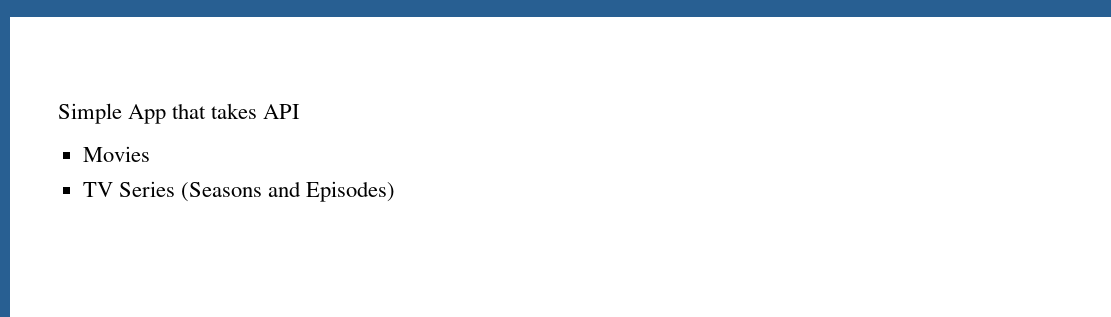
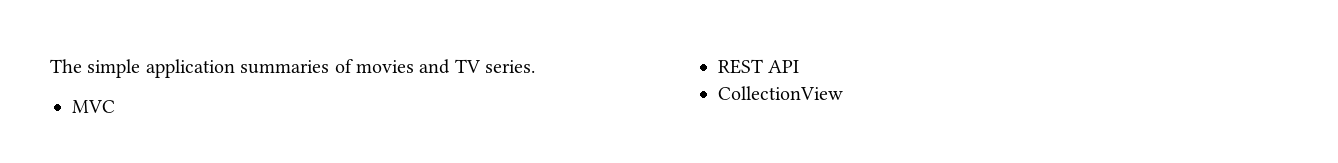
[58,103,301,124] [82,146,150,162] [82,181,396,202] Simple App that takes API // Movies // TV Series (Seasons and Episodes) -> [50,59,536,78] [72,100,115,113] [718,59,800,74] [718,86,843,100] The simple application summaries of movies and TV series. // MVC // REST API // CollectionView

